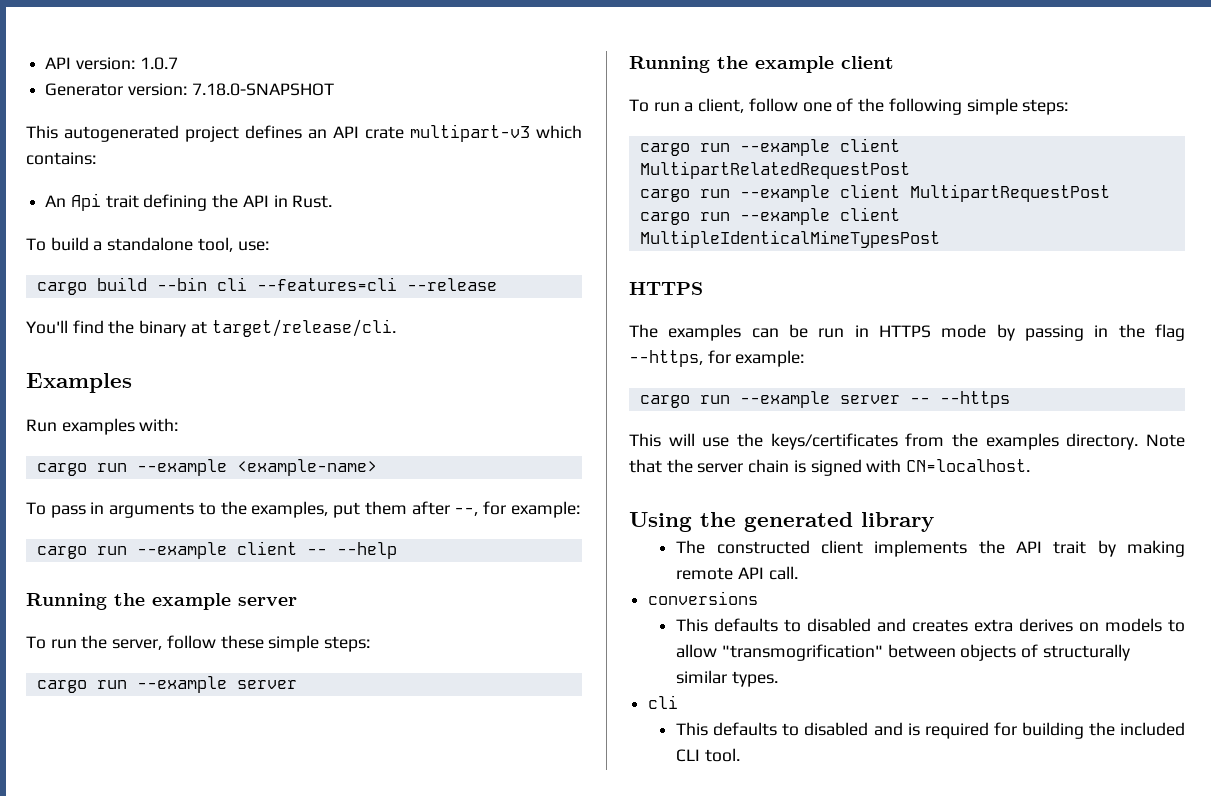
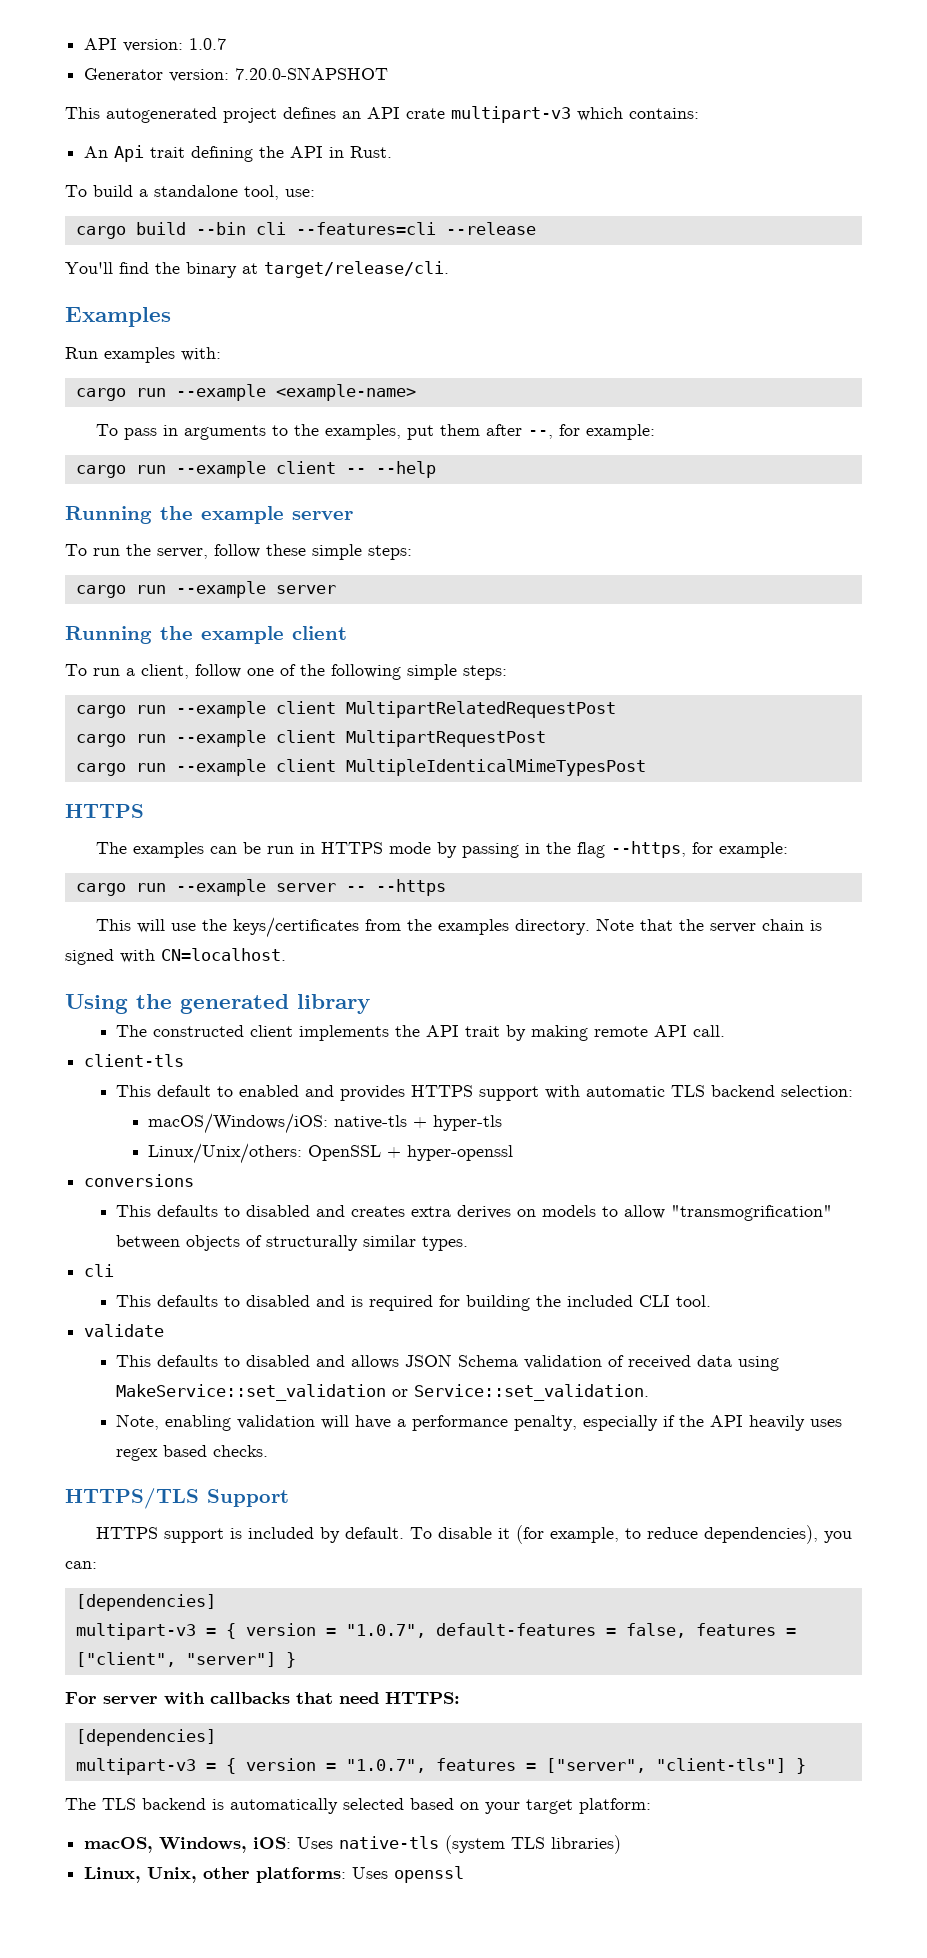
[191,83,334,96] 7.18.0-SNAPSHOT -> [235,67,389,80] 7.20.0-SNAPSHOT
(798, 573) none -> [84,1054,185,1067] [116,1085,854,1101] [148,1113,503,1134] [148,1143,514,1164] // client-tls // This default to enabled and provides HTTPS support with automatic TLS backend selection: // macOS/Windows/iOS: native-tls + hyper-tls // Linux/Unix/others: OpenSSL + hyper-openssl
(740, 755) none -> [84,1324,165,1337] [116,1354,780,1371] [116,1384,650,1401] [116,1414,843,1431] [116,1445,269,1461] [65,1488,289,1509] [95,1525,852,1544] [65,1561,97,1569] [75,1594,216,1611] [75,1623,796,1640] [75,1652,296,1668] [65,1692,460,1705] [75,1729,216,1746] [75,1758,806,1775] [65,1798,651,1814] [84,1835,622,1854] [84,1866,465,1883] // validate // This defaults to disabled and allows JSON Schema validation of received data using MakeService::set_validation or Service::set_validation. // Note, enabling validation will have a performance penalty, especially if the API heavily uses regex based checks. // HTTPS/TLS Support // HTTPS support is included by default. To disable it (for example, to reduce dependencies), you can: // [dependencies] // multipart-v3 = { version = "1.0.7", default-features = false, features = ["client", "server"] } // For server with callbacks that need HTTPS: // [dependencies] // multipart-v3 = { version = "1.0.7", features = ["server", "client-tls"] } // The TLS backend is automatically selected based on your target platform: // macOS, Windows, iOS: Uses native-tls (system TLS libraries) // Linux, Unix, other platforms: Uses openssl

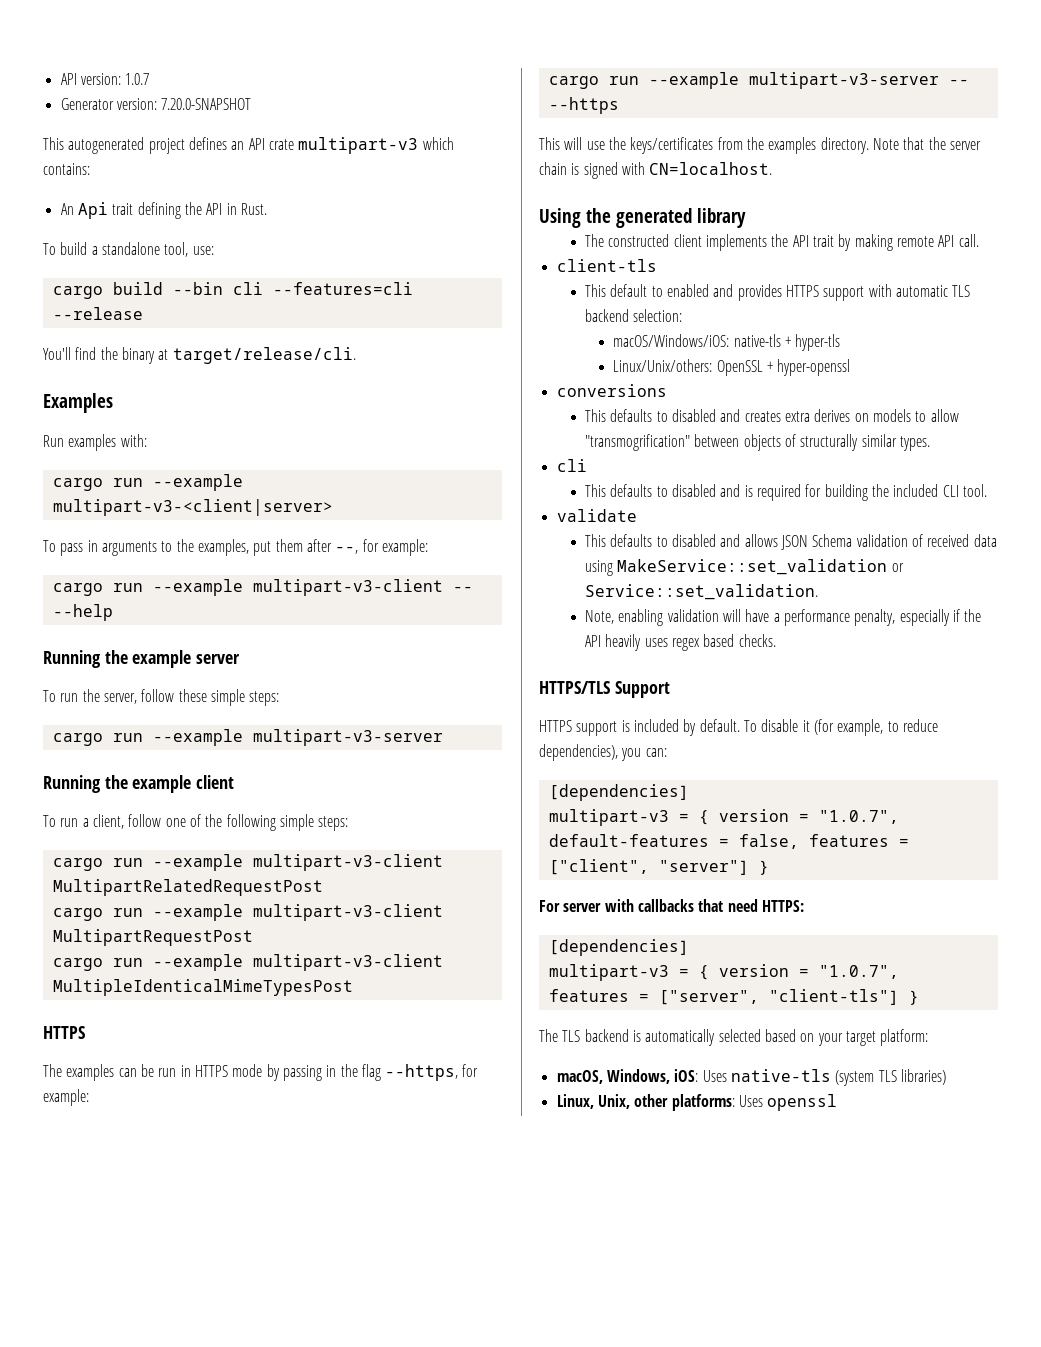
[275,384,416,401] <example-name> -> [52,499,333,516] multipart-v3-<client|server>
[275,461,336,474] client -> [252,579,443,596] multipart-v3-client
[275,585,336,594] server -> [252,729,443,746] multipart-v3-server
[275,701,336,714] client -> [252,854,443,871] multipart-v3-client
[275,730,336,743] client -> [252,904,443,921] multipart-v3-client
[275,759,336,772] client -> [252,954,443,971] multipart-v3-client
[275,883,336,892] server -> [748,72,939,89] multipart-v3-server

